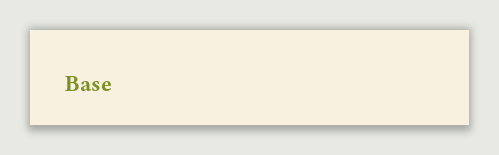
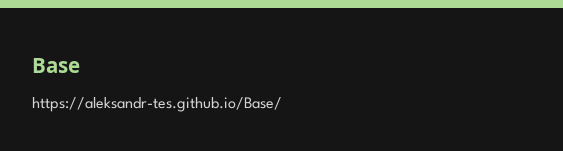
(112, 83) none -> [32,97,282,112] // https://aleksandr-tes.github.io/Base/

